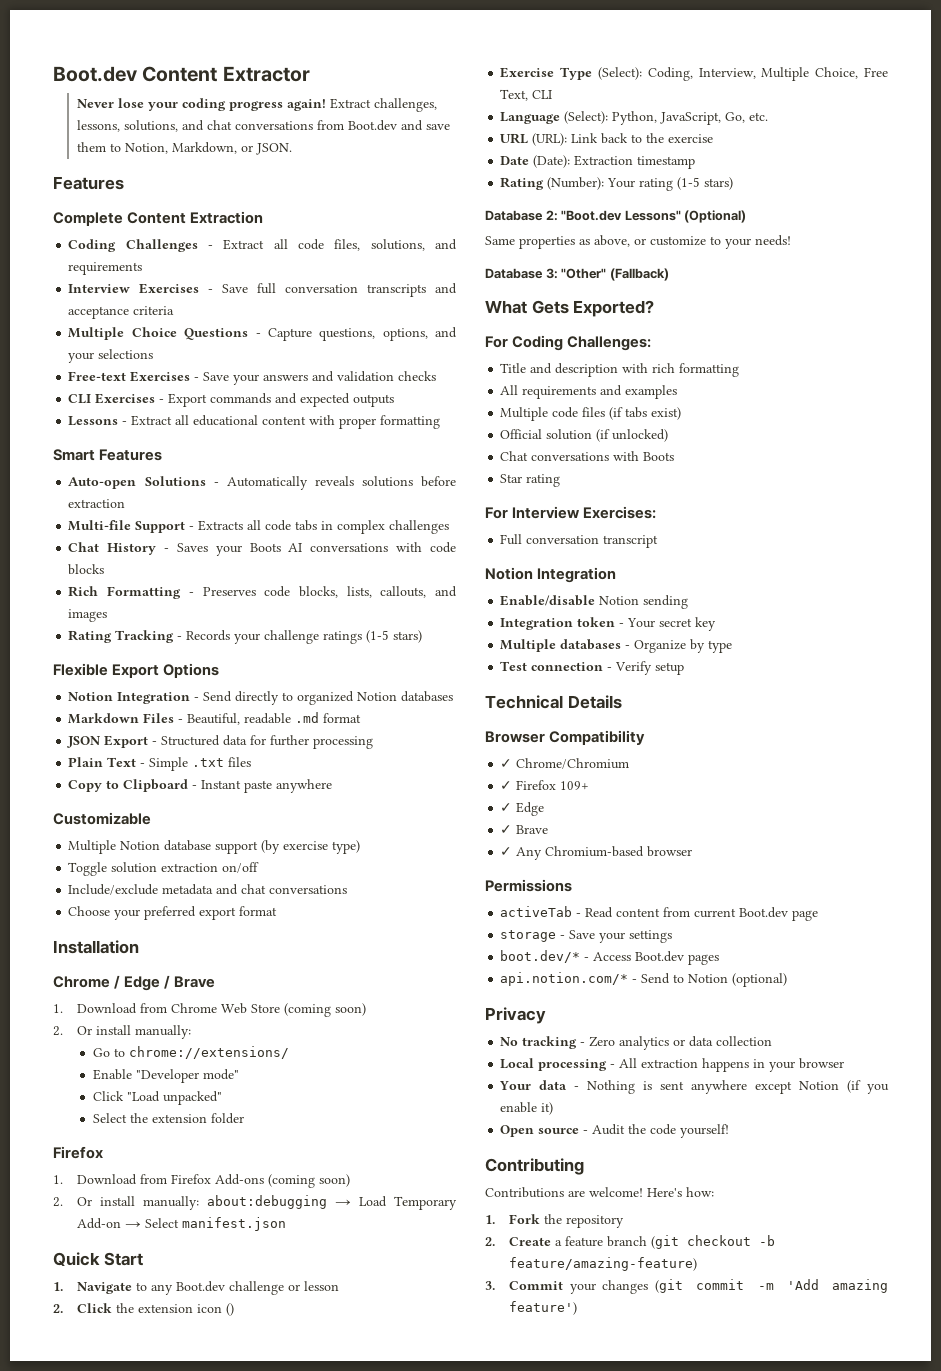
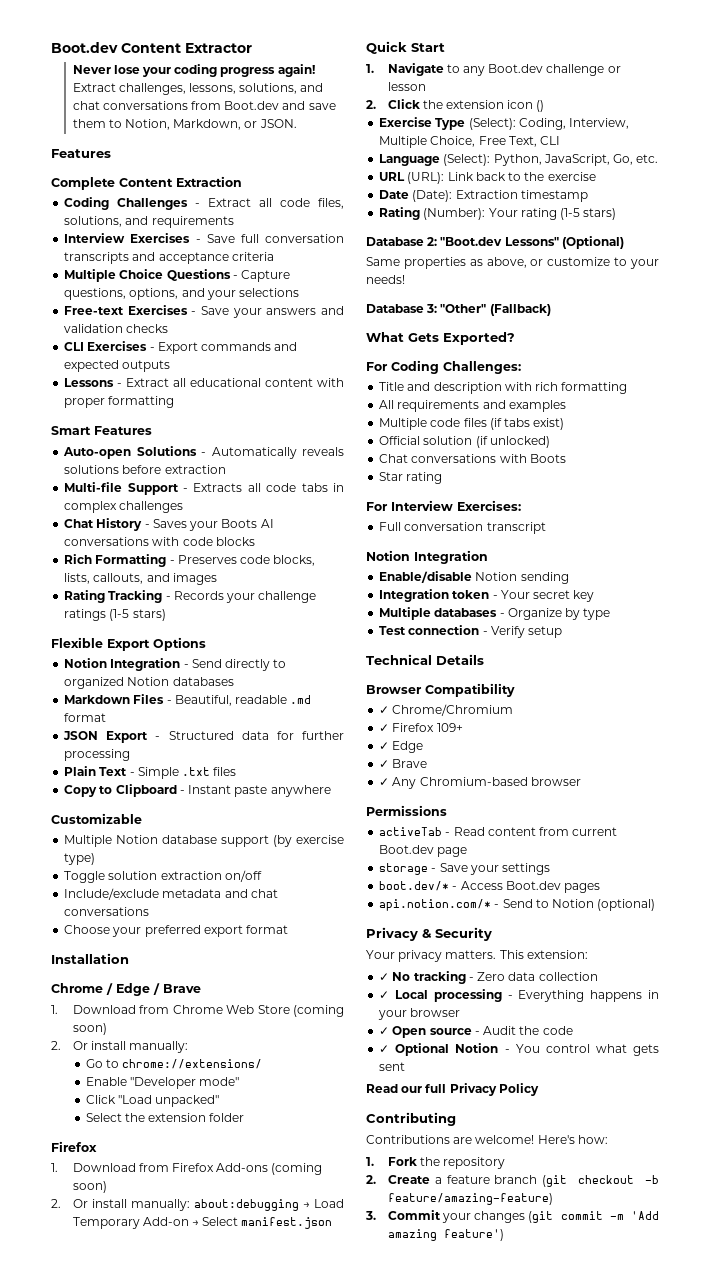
(546, 1015) // -> [422,927,492,941] [366,950,588,962] [379,973,390,981] & Security // Your privacy matters. This extension: // ✓
[619,1036,686,1050] analytics or -> (506, 976) none
(773, 1041) none -> [379,991,390,999] ✓
[619,1058,699,1068] All extraction -> [518,990,585,1002] Everything
[499,1080,889,1094] [500,1102,554,1115] Your data - Nothing is sent anywhere except Notion (if you enable it) // -> [379,1027,390,1035] ✓
[680,1124,730,1138] yourself! -> [379,1043,659,1056] [379,1062,406,1071] [366,1083,539,1096] // ✓ Optional Notion - You control what gets sent // Read our full Privacy Policy

